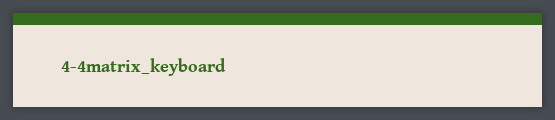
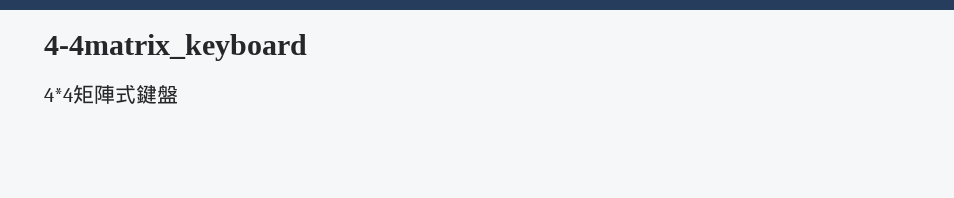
(226, 67) none -> [44,85,178,104] // 4*4矩陣式鍵盤

